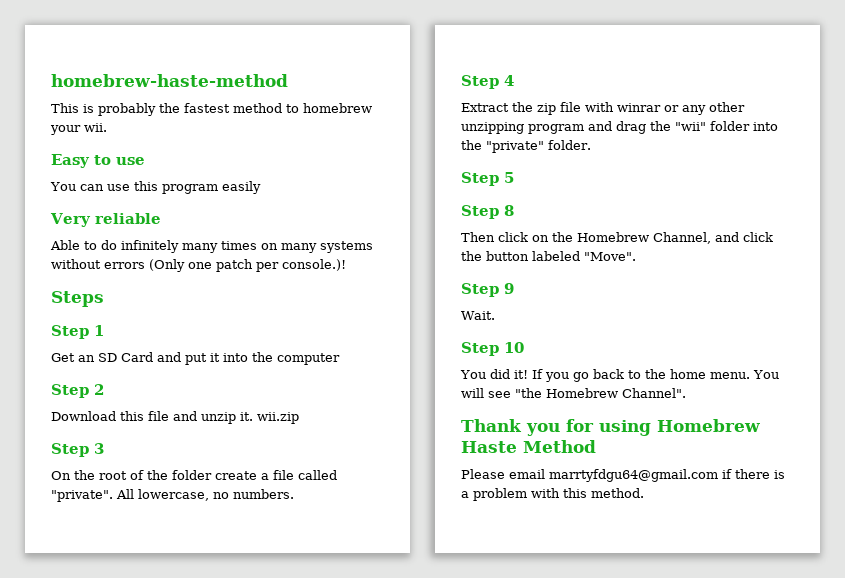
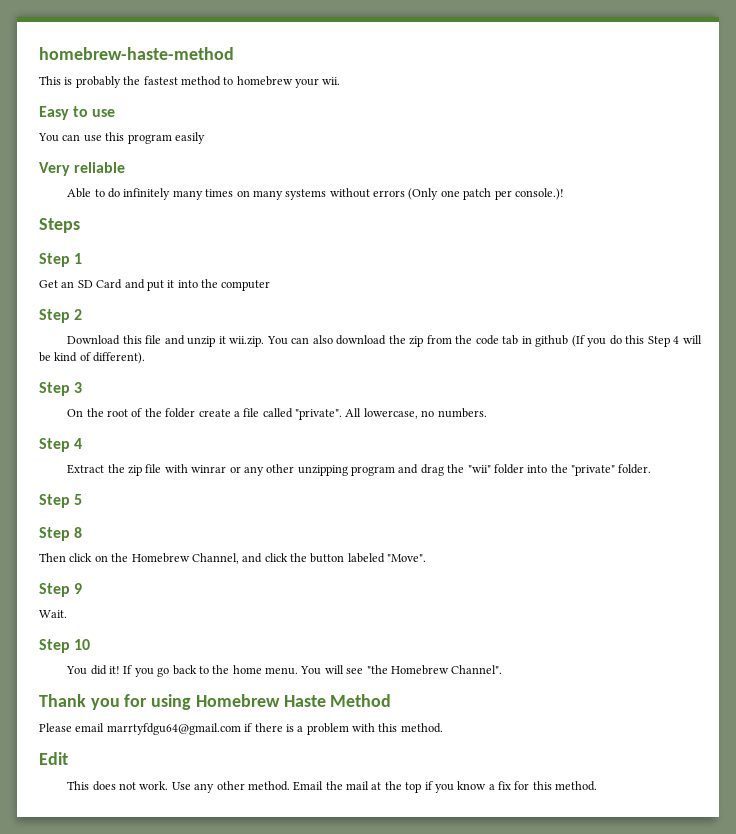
[240,412,299,424] it. wii.zip -> [218,335,702,347] [39,352,146,364] it wii.zip. You can also download the zip from the code tab in github (If you do this Step 4 will be kind of different).
(644, 493) none -> [39,752,68,765] [67,781,598,793] // Edit // This does not work. Use any other method. Email the mail at the top if you know a fix for this method.

